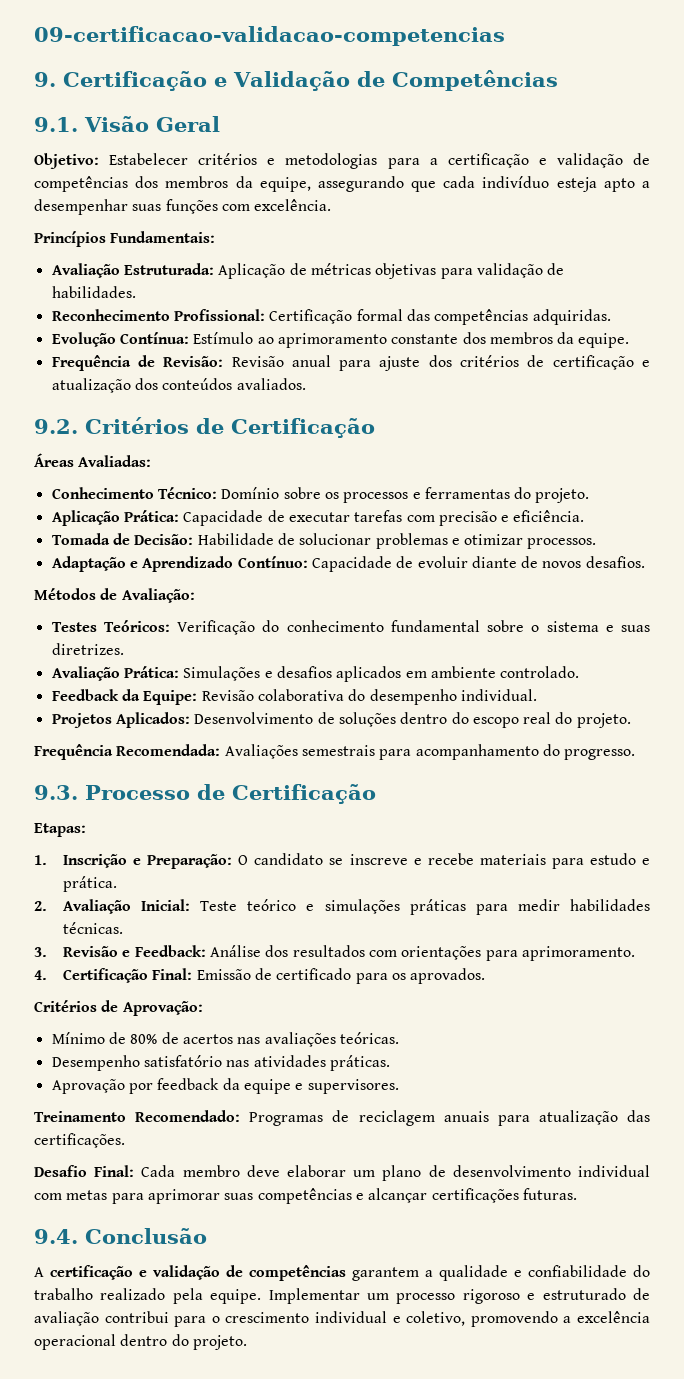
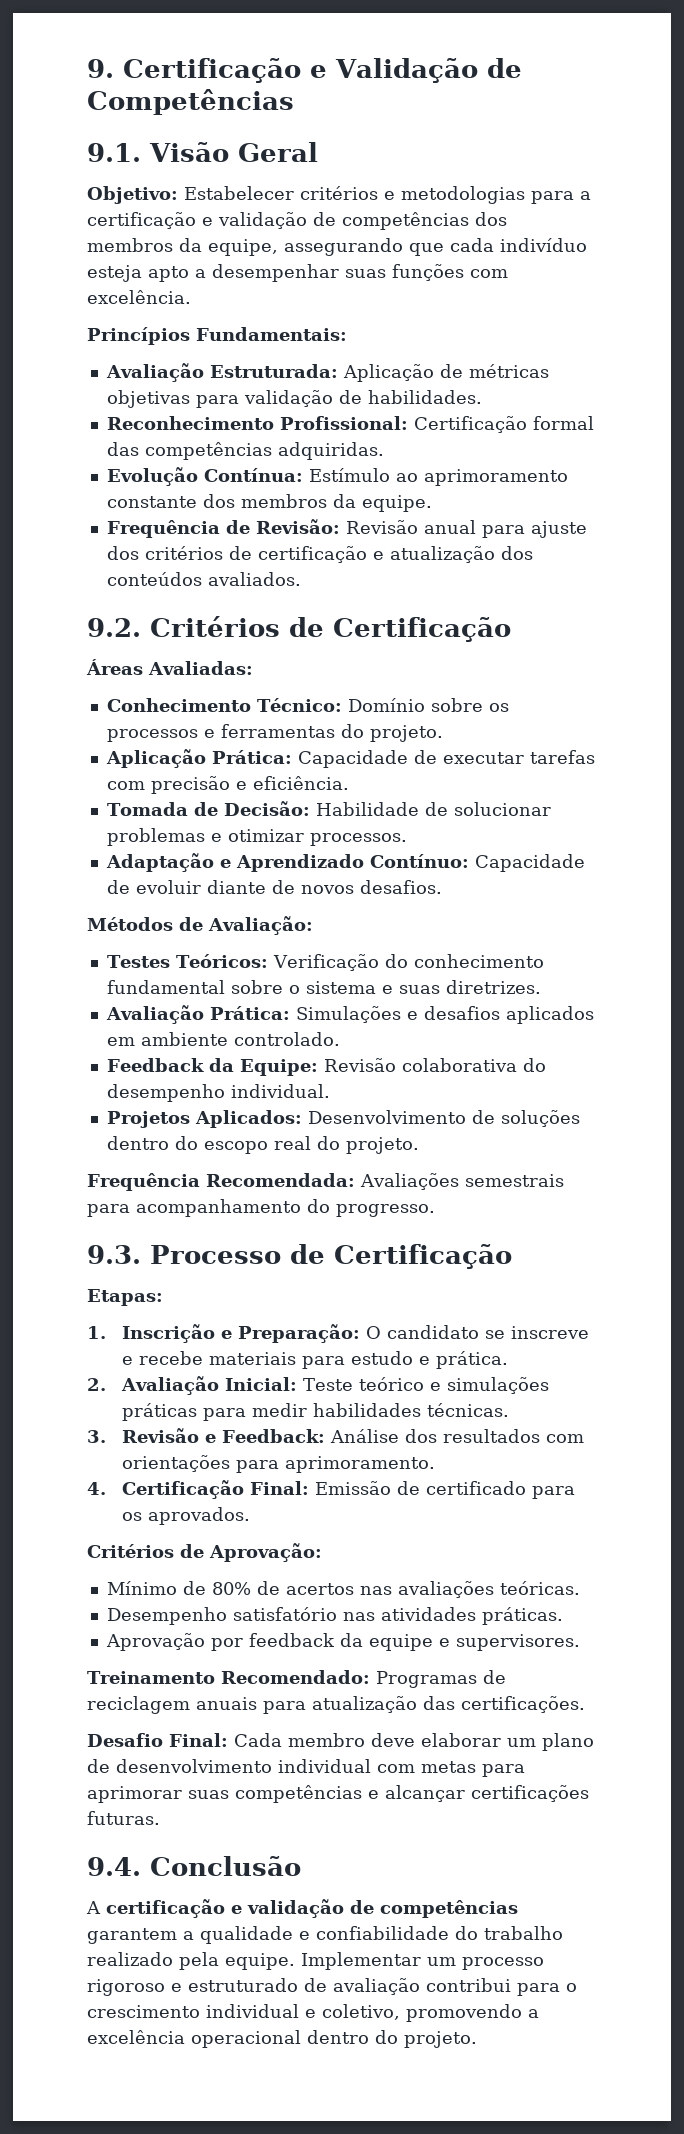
[34,26,505,46] 09-certificacao-validacao-competencias // -> (87, 68) none

